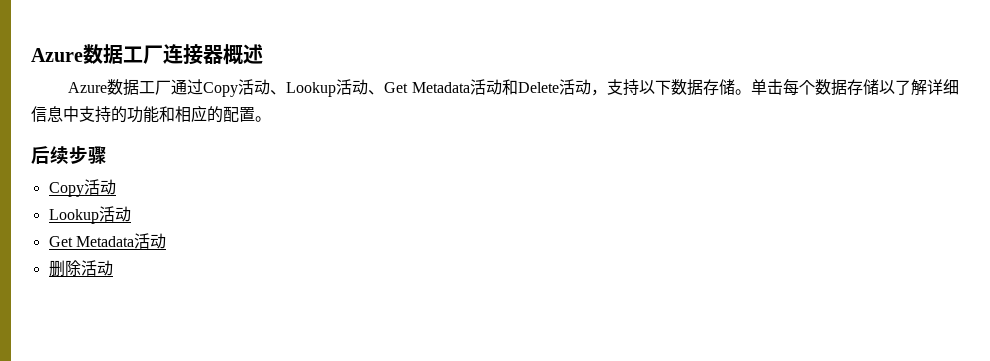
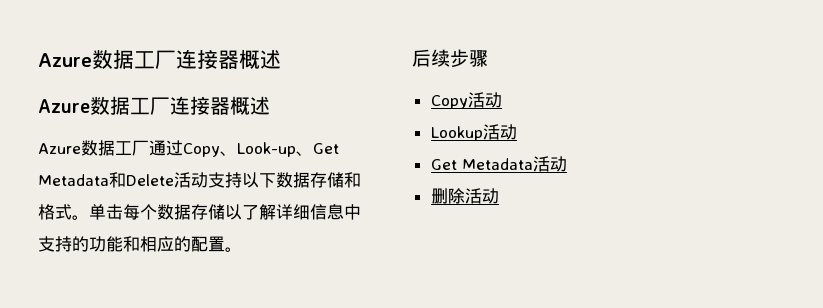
[31,44,263,65] Azure数据工厂连接器概述 -> [38,49,281,69] [38,96,270,115] Azure数据工厂连接器概述 // Azure数据工厂连接器概述
[238,79,369,97] 活动、Lookup活动 -> [220,142,296,157] 、Look-up
[469,79,502,95] 活动 -> (109, 180) none
[590,89,607,96] ， -> (208, 180) none
(735, 87) none -> [344,172,361,188] [38,204,72,220] 和格式

